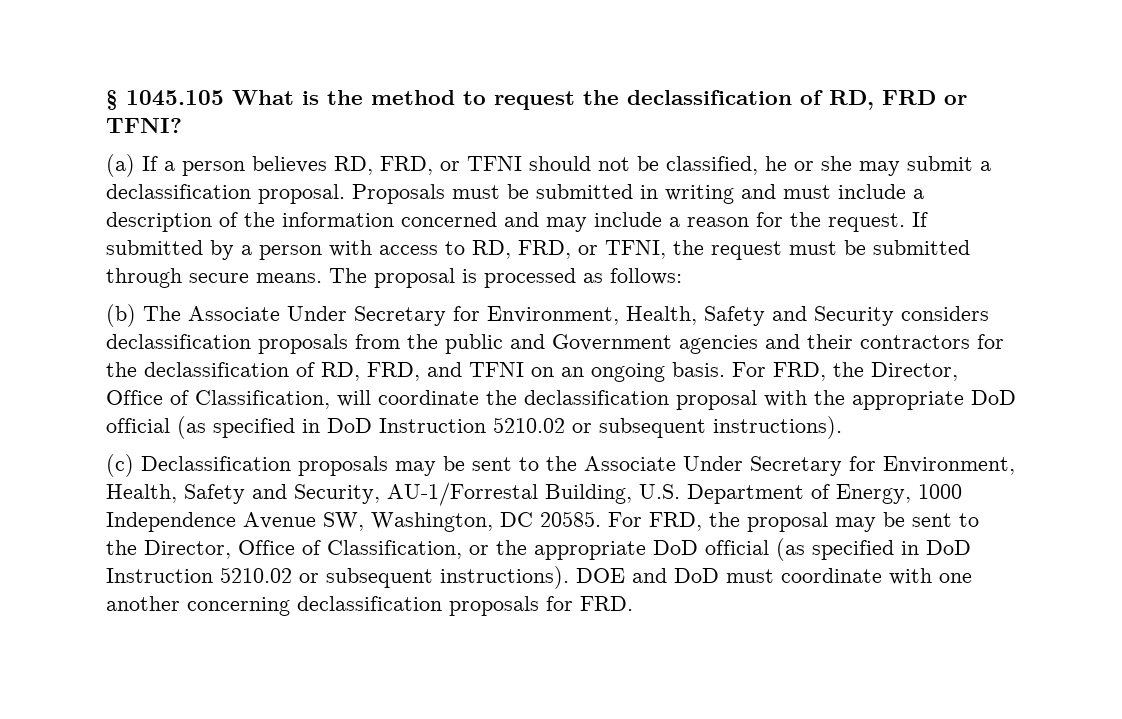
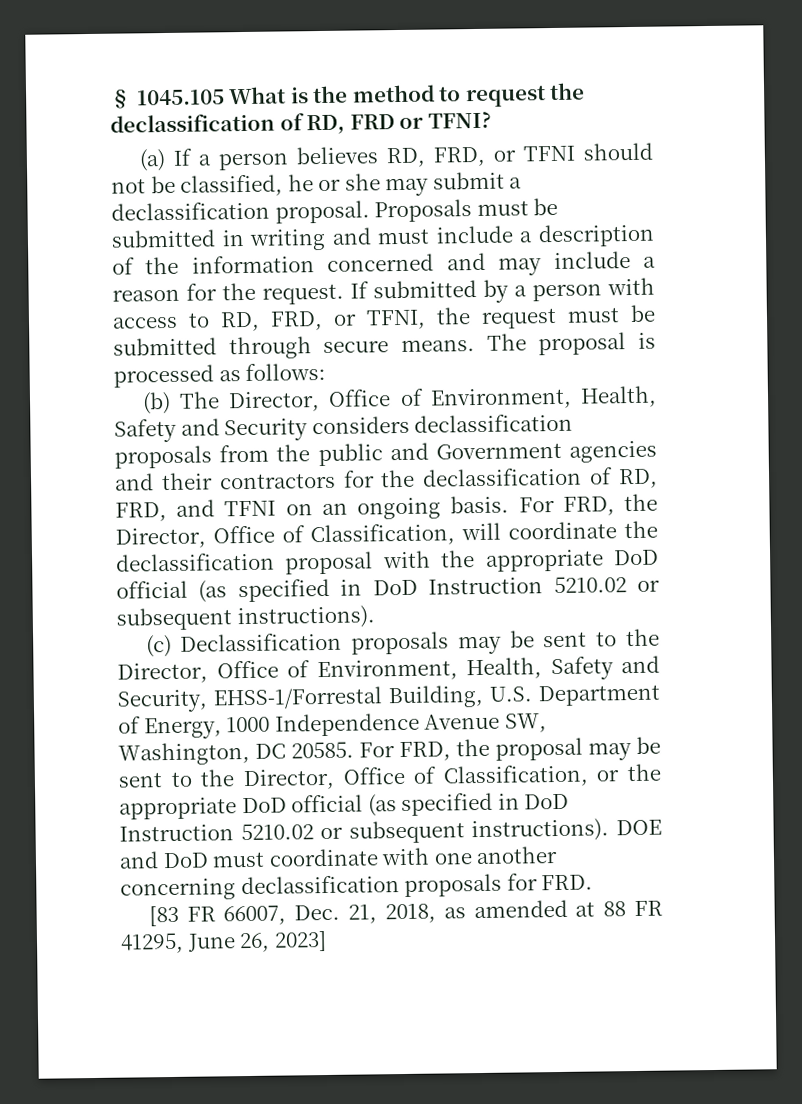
[188,306,480,326] Associate Under Secretary for -> [228,388,424,413] Director, Office of
[584,456,876,476] Associate Under Secretary for -> [117,660,310,684] Director, Office of
[387,482,538,506] AU-1/Forrestal -> [213,686,383,710] EHSS-1/Forrestal
(633, 603) none -> [148,899,663,927] [120,931,327,954] // [83 FR 66007, Dec. 21, 2018, as amended at 88 FR 41295, June 26, 2023]

